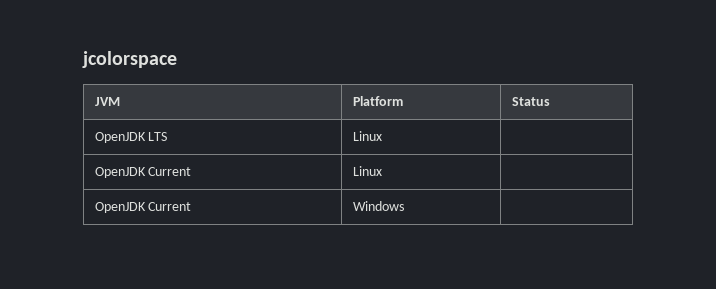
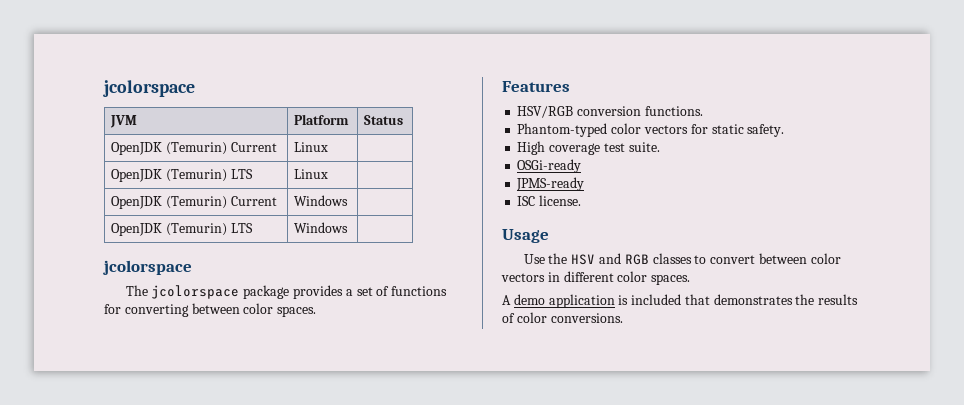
(146, 137) none -> [166,142,278,155] [294,142,329,152] [111,169,228,182] (Temurin) Current | Linux | // OpenJDK (Temurin)
[148,167,192,176] [352,166,382,176] [94,202,146,213] Current | Linux | // OpenJDK -> [166,196,228,209] (Temurin)
(404, 206) none -> [111,223,254,236] [294,222,349,233] [103,260,192,275] [125,285,448,299] [104,303,317,317] [502,81,570,92] [517,106,703,118] [517,123,785,137] [517,141,660,155] [517,159,582,173] [516,177,585,191] [517,195,582,206] [502,229,549,243] [523,253,841,265] [501,271,691,285] [502,294,859,308] [502,312,623,323] // OpenJDK (Temurin) LTS | Windows | // jcolorspace // The jcolorspace package provides a set of functions for converting between color spaces. // Features // HSV/RGB conversion functions. // Phantom-typed color vectors for static safety. // High coverage test suite. // OSGi-ready // JPMS-ready // ISC license. // Usage // Use the HSV and RGB classes to convert between color vectors in different color spaces. // A demo application is included that demonstrates the results of color conversions.

